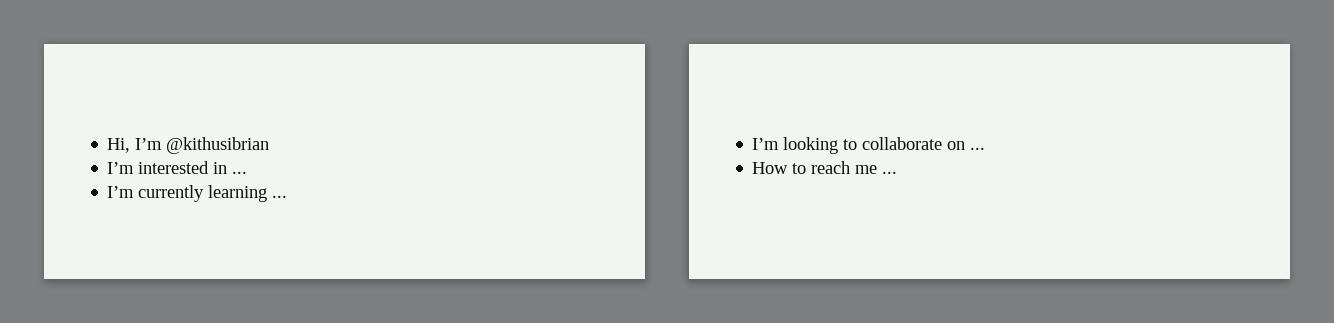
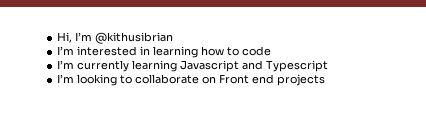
[232,171,248,174] ... -> [153,46,272,58] learning how to code
[272,195,288,198] ... -> [180,60,329,72] Javascript and Typescript
[970,147,986,150] [752,161,898,174] ... // How to reach me ... -> [219,74,326,86] Front end projects

